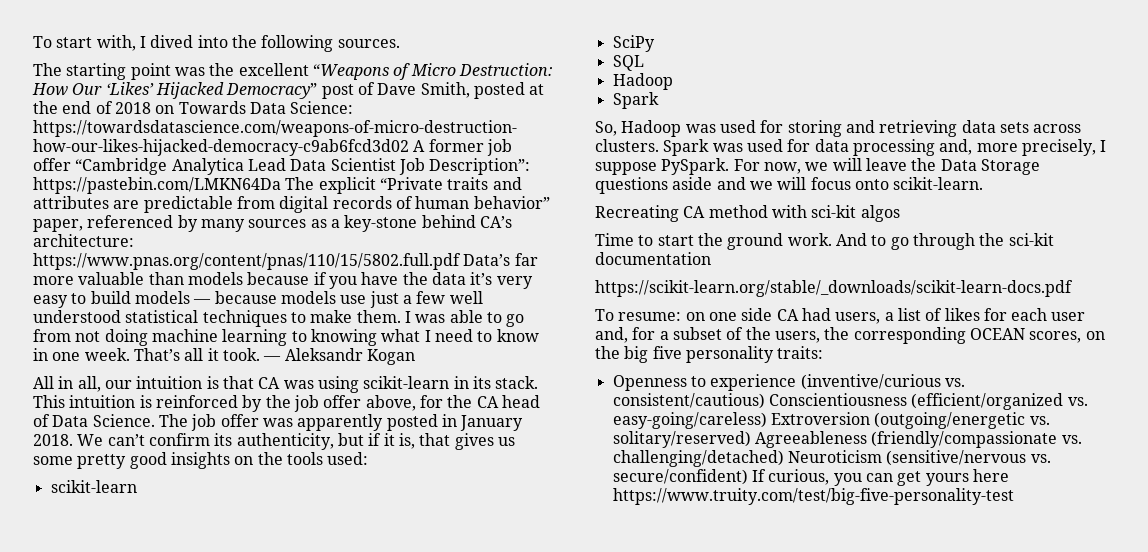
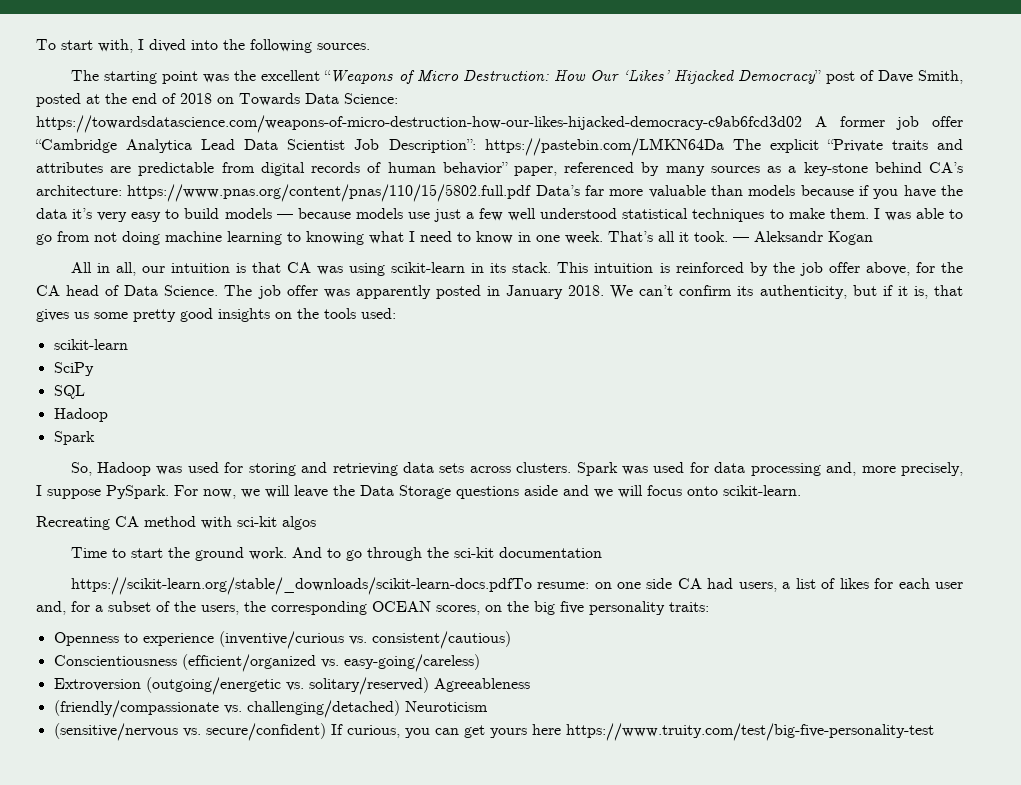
[595,280,1073,297] [595,309,614,321] https://scikit-learn.org/stable/_downloads/scikit-learn-docs.pdf // To -> [70,577,532,595] https://scikit-learn.org/stable/_downloads/scikit-learn-docs.pdfTo
(765, 401) none -> (511, 640) //
(767, 420) none -> (480, 663) //
(867, 439) none -> (530, 685) //
(882, 456) none -> (488, 706) //

